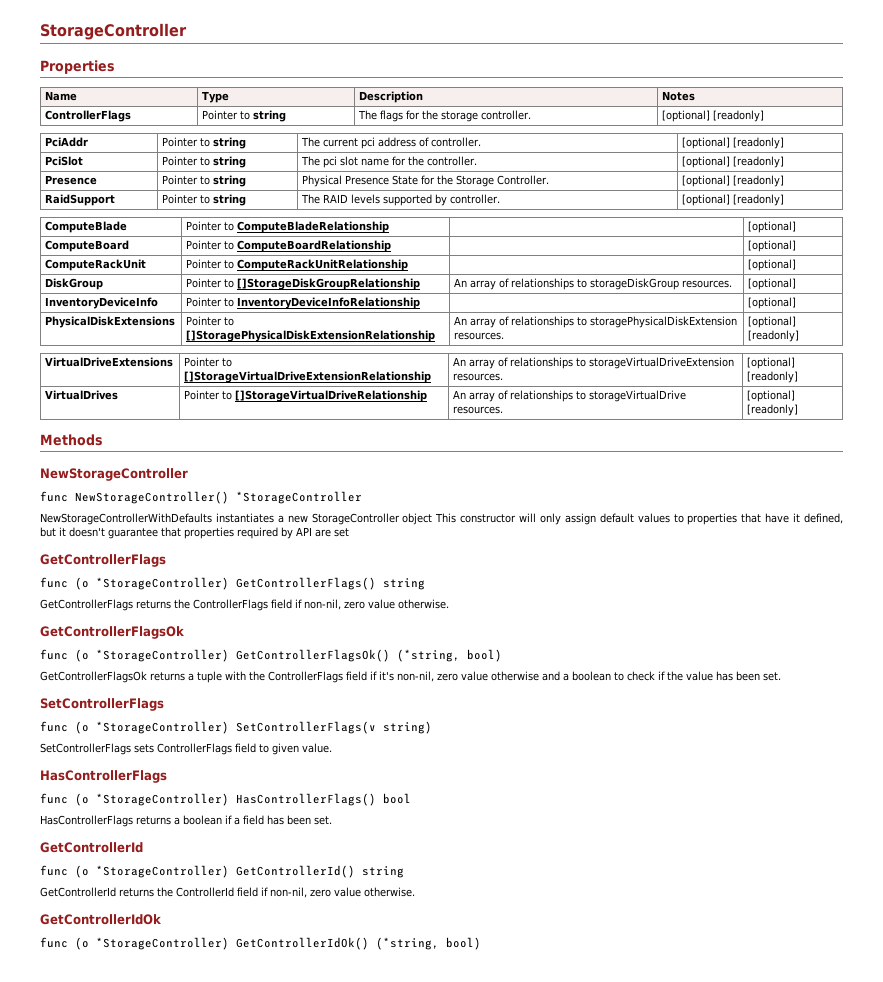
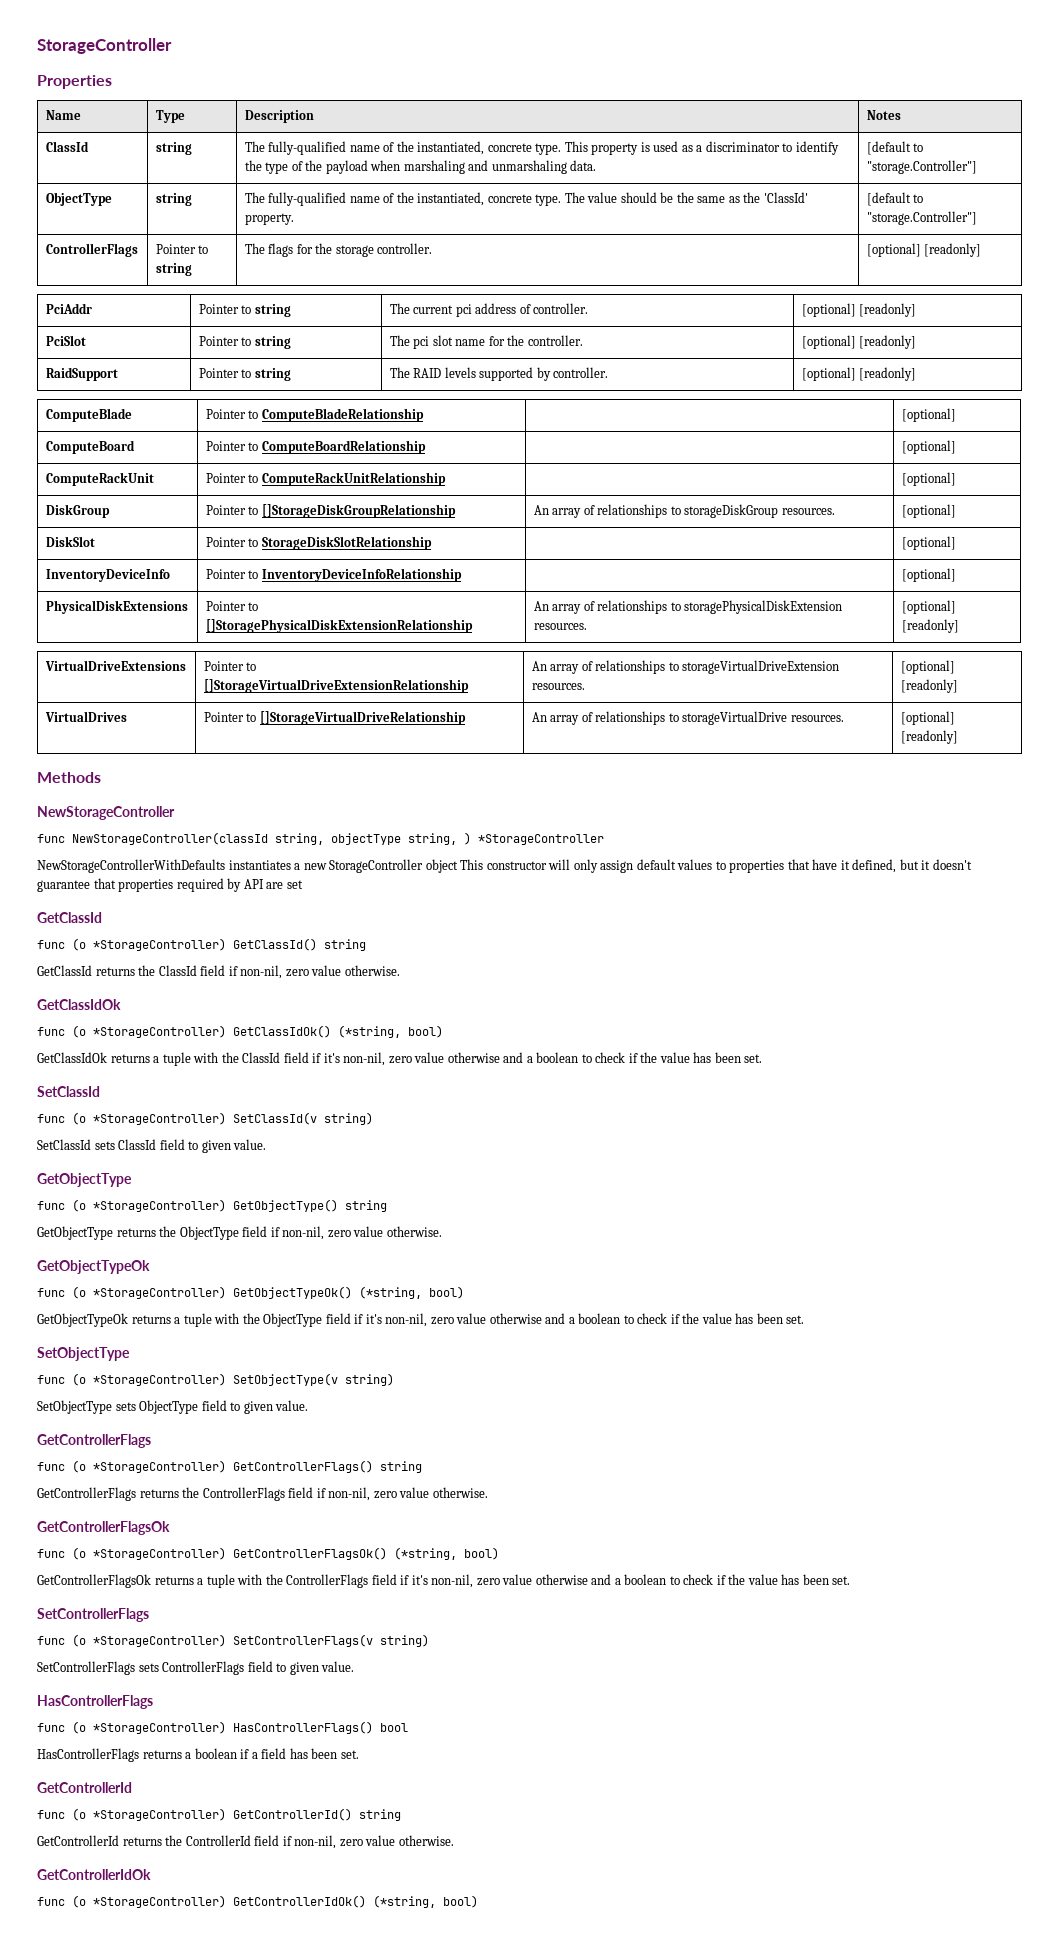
(696, 96) none -> [45,141,89,152] [155,142,192,155] [244,141,839,155] [244,160,597,174] [866,141,924,155] [866,160,977,174] [45,192,112,206] [155,193,192,206] [244,192,808,206] [244,213,294,225] [866,192,924,206] [866,211,977,225] // ClassId | string | The fully-qualified name of the instantiated, concrete type. This property is used as a discriminator to identify the type of the payload when marshaling and unmarshaling data. | [default to "storage.Controller"] // ObjectType | string | The fully-qualified name of the instantiated, concrete type. The value should be the same as the 'ClassId' property. | [default to "storage.Controller"]
[45,175,98,185] [162,175,247,187] [302,175,550,187] [682,175,785,187] // Presence | Pointer to string | Physical Presence State for the Storage Controller. | [optional] [readonly] -> (917, 342) none
(797, 284) none -> [45,536,95,547] [205,536,432,550] [901,536,956,550] // DiskSlot | Pointer to StorageDiskSlotRelationship | | [optional]
[75,491,229,504] NewStorageController() -> [72,832,471,845] NewStorageController(classId string, objectType string, )
(349, 532) none -> [37,912,102,923] [37,938,366,951] [37,965,400,979] [37,999,121,1010] [37,1025,443,1038] [37,1052,763,1066] [37,1086,100,1097] [37,1112,373,1125] [37,1139,267,1153] [37,1173,132,1187] [37,1199,387,1212] [37,1226,442,1240] [37,1260,150,1274] [37,1286,464,1299] [37,1313,805,1327] [37,1347,130,1361] [37,1373,394,1386] [37,1400,309,1414] // GetClassId // func (o *StorageController) GetClassId() string // GetClassId returns the ClassId field if non-nil, zero value otherwise. // GetClassIdOk // func (o *StorageController) GetClassIdOk() (*string, bool) // GetClassIdOk returns a tuple with the ClassId field if it's non-nil, zero value otherwise and a boolean to check if the value has been set. // SetClassId // func (o *StorageController) SetClassId(v string) // SetClassId sets ClassId field to given value. // GetObjectType // func (o *StorageController) GetObjectType() string // GetObjectType returns the ObjectType field if non-nil, zero value otherwise. // GetObjectTypeOk // func (o *StorageController) GetObjectTypeOk() (*string, bool) // GetObjectTypeOk returns a tuple with the ObjectType field if it's non-nil, zero value otherwise and a boolean to check if the value has been set. // SetObjectType // func (o *StorageController) SetObjectType(v string) // SetObjectType sets ObjectType field to given value.

